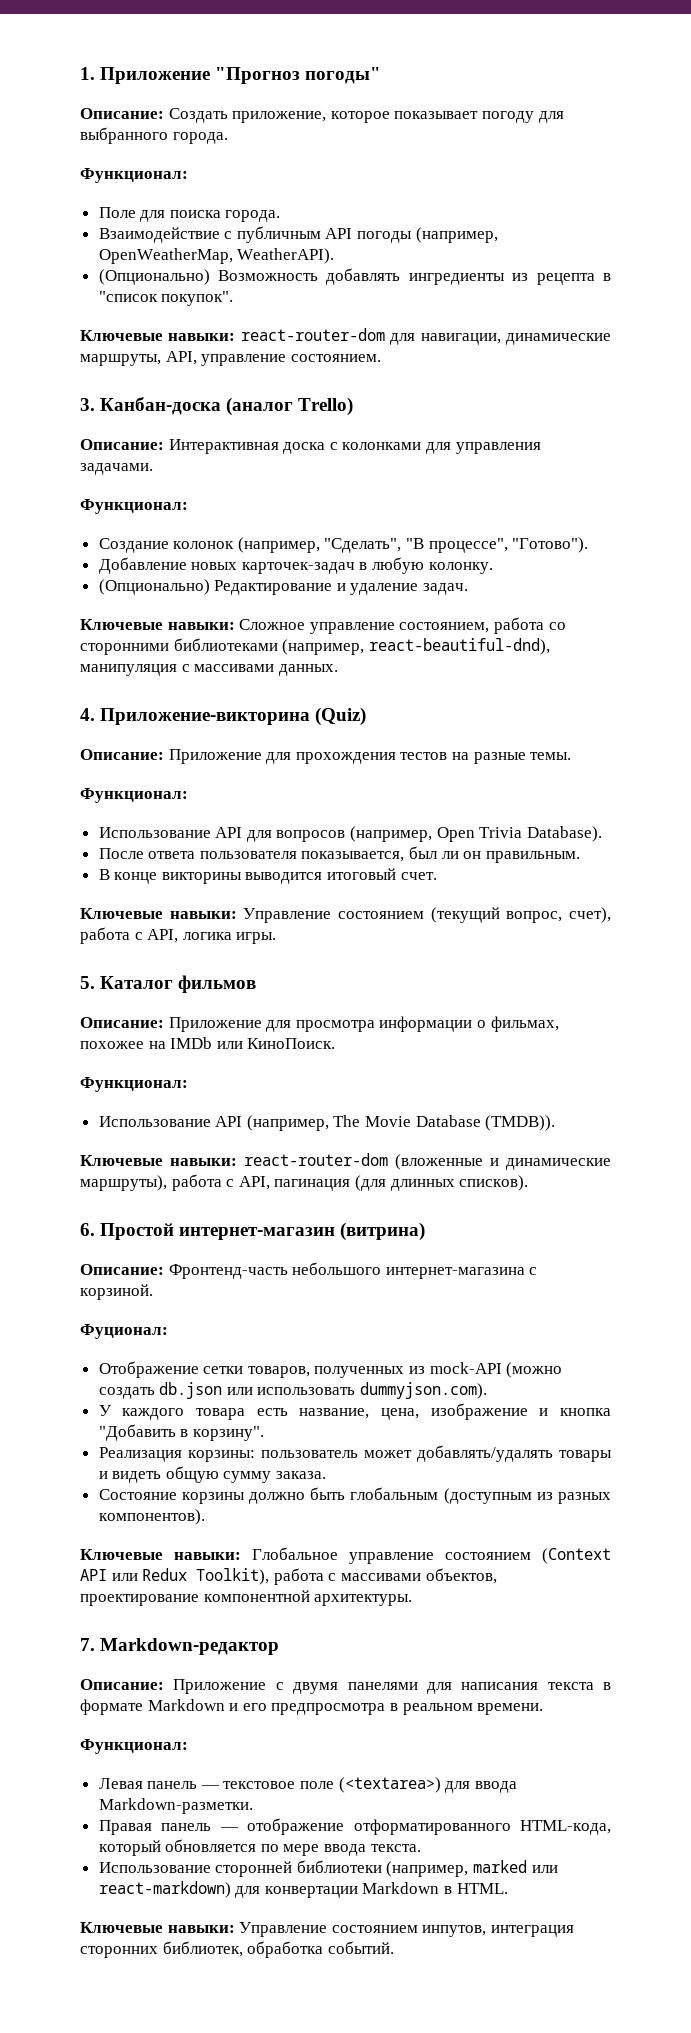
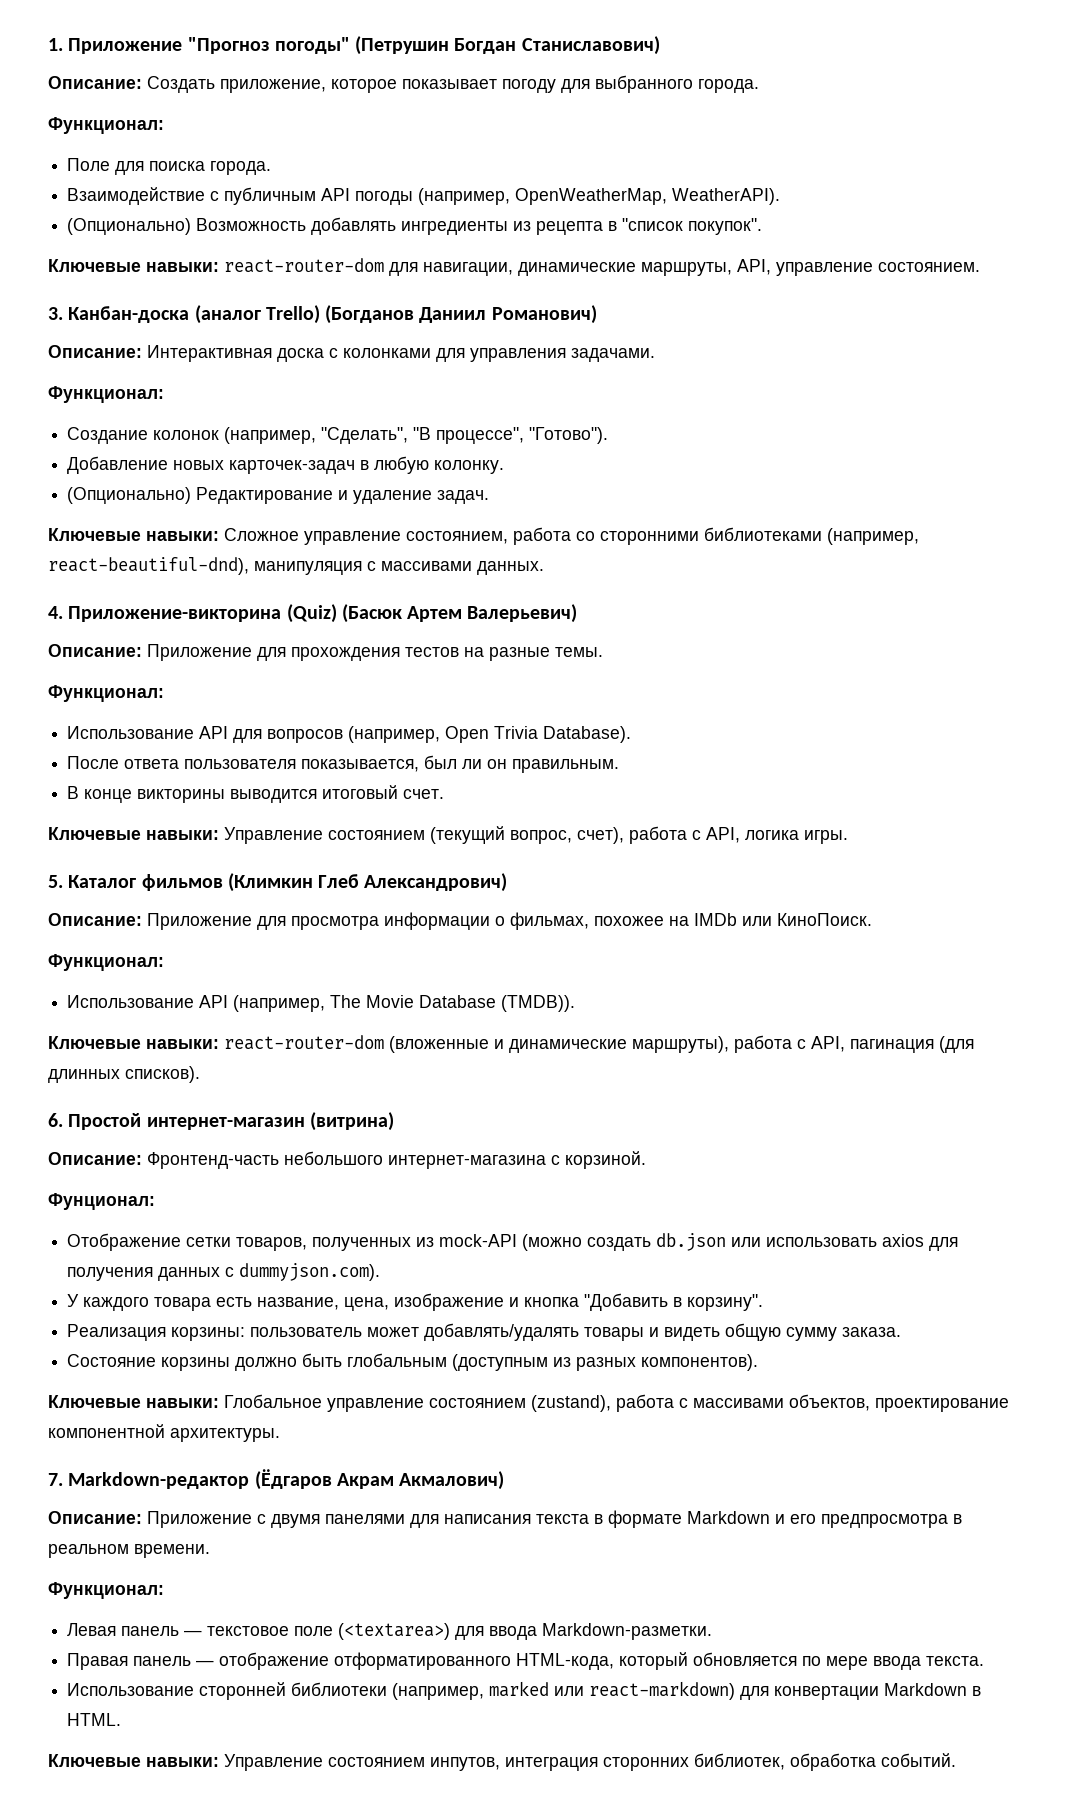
(382, 75) none -> [355,36,660,55] (Петрушин Богдан Станиславович)
(354, 406) none -> [325,305,597,324] (Богданов Даниил Романович)
(367, 716) none -> [341,604,578,623] (Басюк Артем Валерьевич)
(257, 984) none -> [227,873,508,892] (Климкин Глеб Александрович)
[80,1324,168,1339] Фуционал: -> [48,1193,155,1210] Фунционал:
(356, 1391) none -> [882,1234,959,1251] [67,1267,235,1281] axios для получения данных с
[542,1548,611,1564] [80,1568,270,1585] (Context API или Redux Toolkit), -> [531,1395,611,1412] (zustand),
(280, 1646) none -> [254,1469,505,1490] (Ëдгаров Акрам Акмалович)

